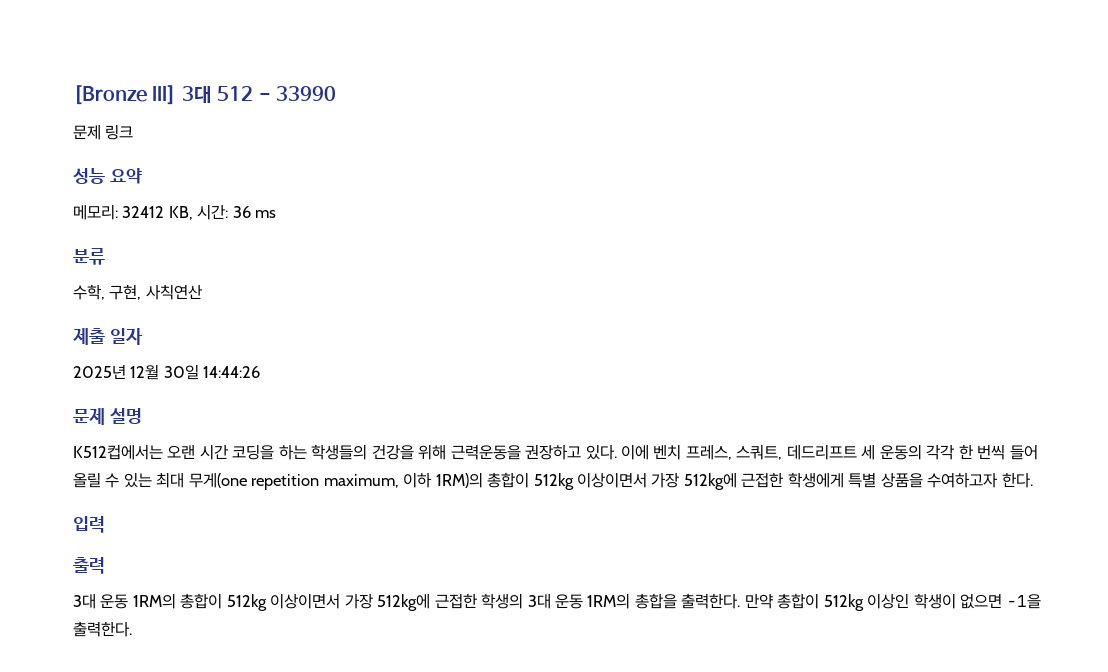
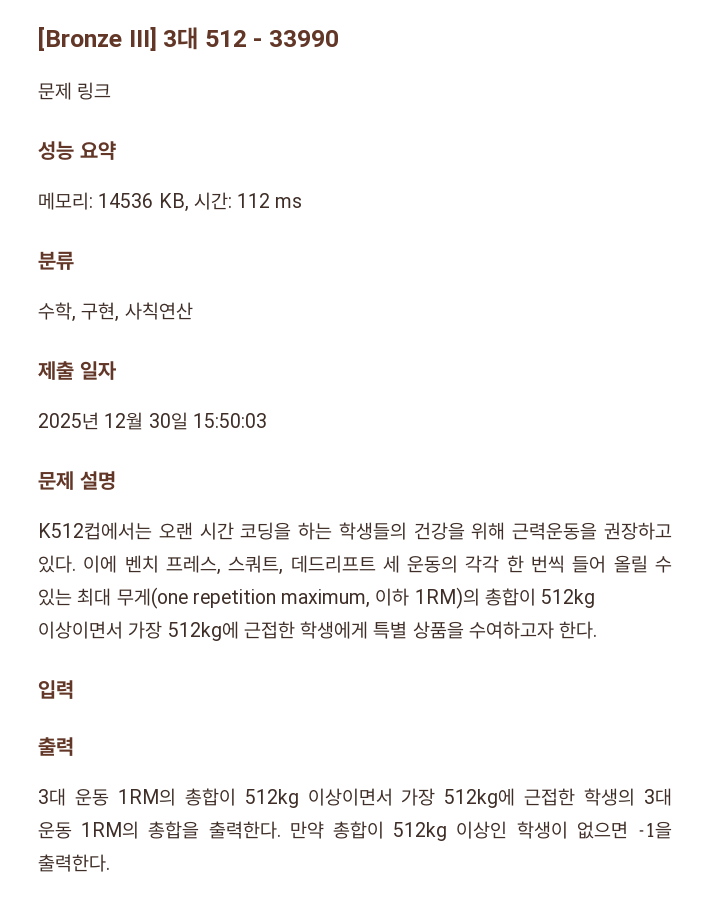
[122,206,165,218] 32412 -> [98,193,154,208] 14536
[232,206,251,218] 36 -> [237,193,271,208] 112
[203,366,261,378] 14:44:26 -> [192,413,267,428] 15:50:03

